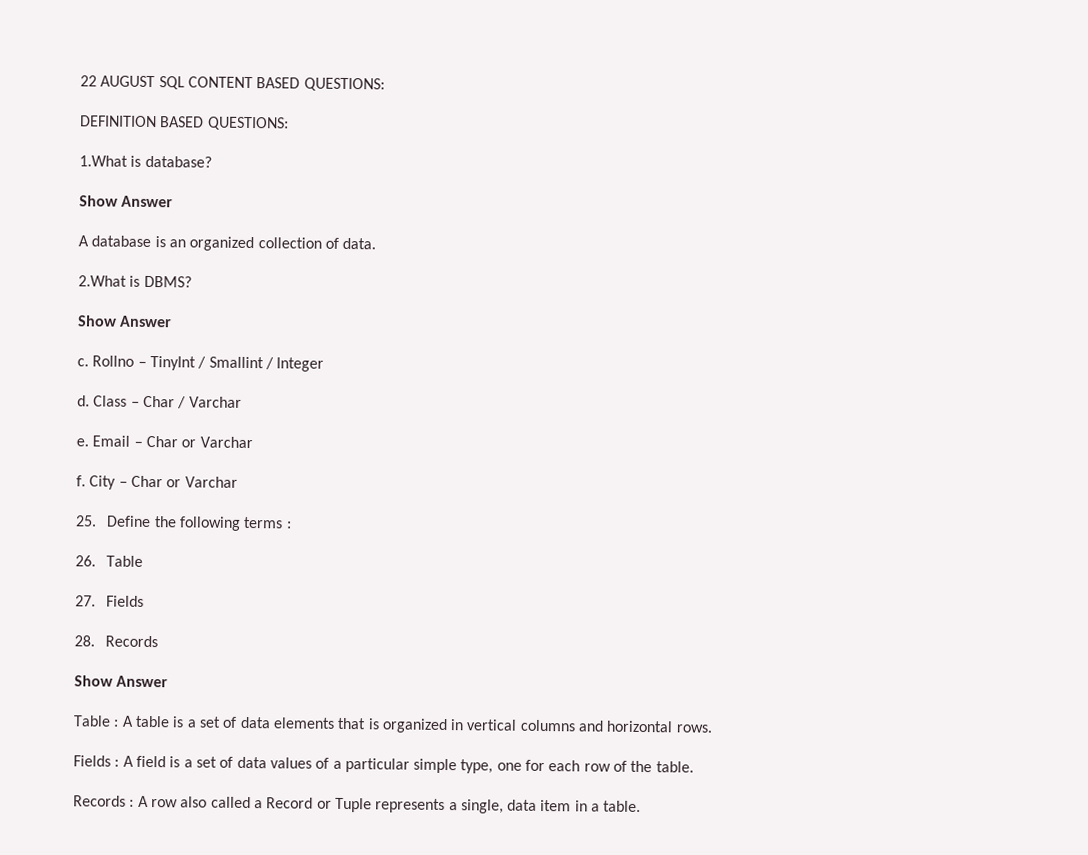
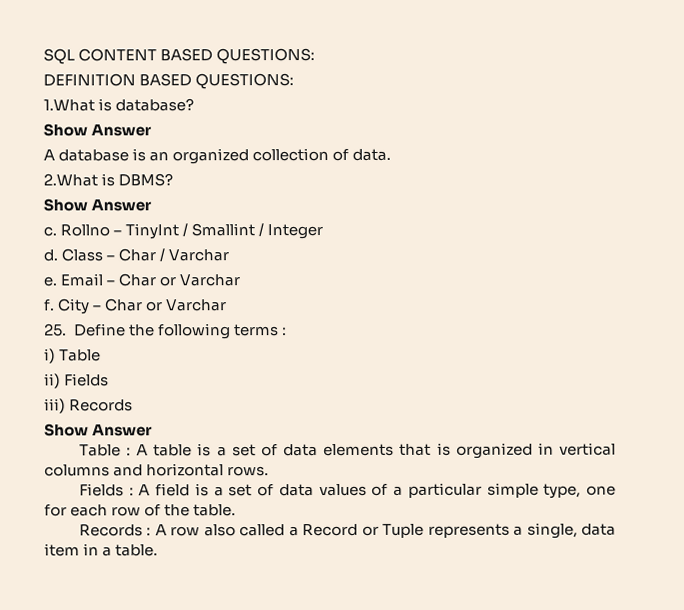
[80,75,156,88] 22 AUGUST -> (43, 56) none
[75,555,96,567] 26. -> [44,348,56,364] i)
[75,595,96,607] 27. -> [44,373,61,389] ii)
[74,635,95,647] 28. -> [44,398,66,414] iii)

